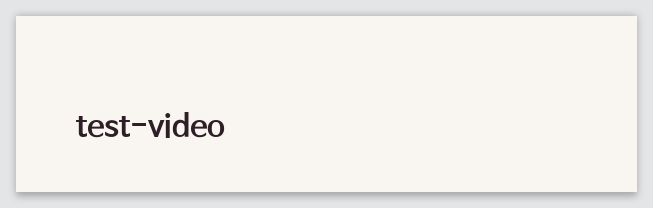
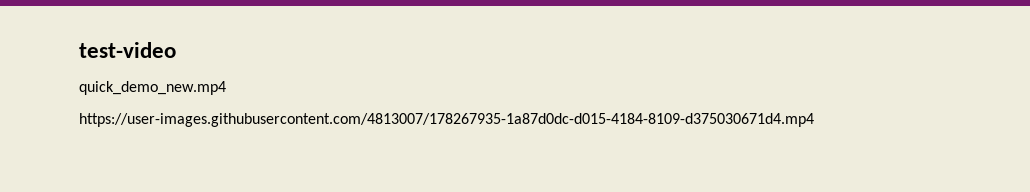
(225, 125) none -> [79,81,226,95] [79,113,814,127] // quick_demo_new.mp4 // https://user-images.githubusercontent.com/4813007/178267935-1a87d0dc-d015-4184-8109-d375030671d4.mp4

